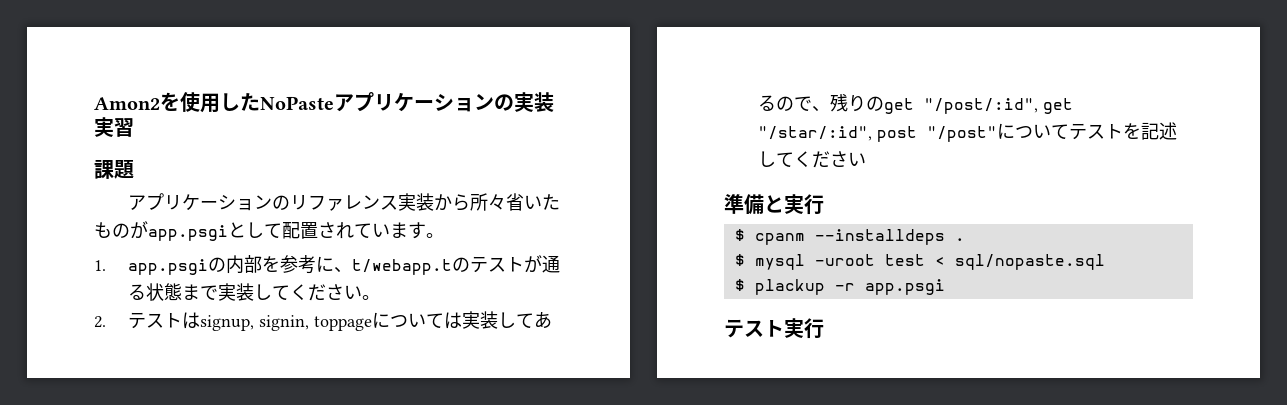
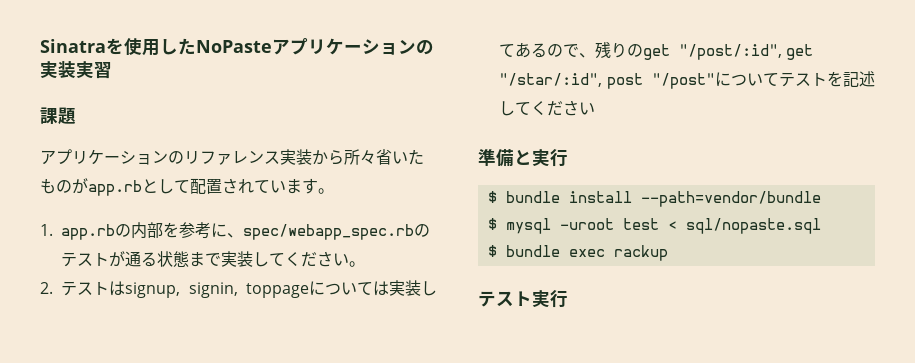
[94,97,160,110] Amon2 -> [40,39,106,53] Sinatra
[148,225,228,241] app.psgi -> [88,180,142,196] app.rb
[128,259,209,275] app.psgi -> [61,224,115,240] app.rb
[352,259,453,275] t/webapp.t -> [243,224,414,240] spec/webapp_spec.rb
[754,229,965,245] cpanm --installdeps . -> [505,191,821,207] bundle install --path=vendor/bundle
[754,279,945,295] plackup -r app.psgi -> [505,245,668,261] bundle exec rackup

